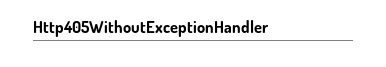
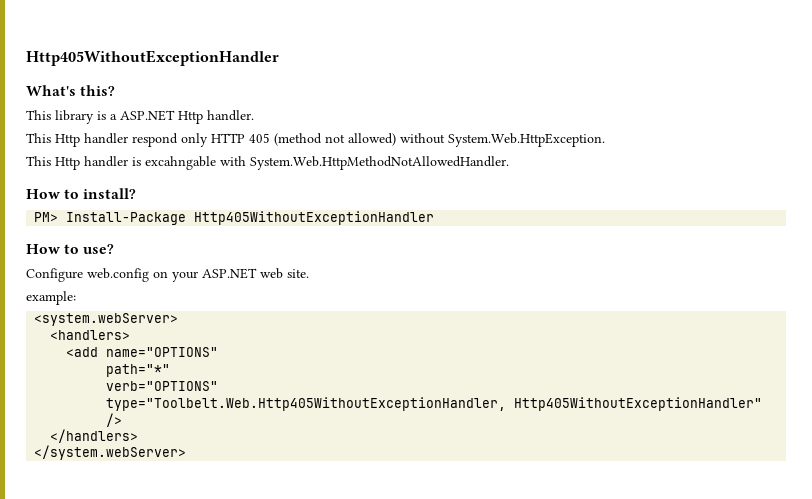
[33,20,269,37] Http405WithoutExceptionHandler -> [26,50,279,66] [26,85,116,96] [26,110,254,124] [26,133,605,147] [26,156,509,170] [26,188,137,199] [34,211,435,225] [26,244,115,254] [26,268,309,282] [26,291,76,305] [34,313,179,326] [50,330,131,340] [66,347,219,357] [106,364,171,377] [106,381,219,391] [106,397,763,411] [106,413,123,427] [50,429,139,443] [34,445,187,460] Http405WithoutExceptionHandler // What's this? // This library is a ASP.NET Http handler. // This Http handler respond only HTTP 405 (method not allowed) without System.Web.HttpException. // This Http handler is excahngable with System.Web.HttpMethodNotAllowedHandler. // How to install? // PM> Install-Package Http405WithoutExceptionHandler // How to use? // Configure web.config on your ASP.NET web site. // example: // <system.webServer> // <handlers> // <add name="OPTIONS" // path="*" // verb="OPTIONS" // type="Toolbelt.Web.Http405WithoutExceptionHandler, Http405WithoutExceptionHandler" /> // </handlers> // </system.webServer>

